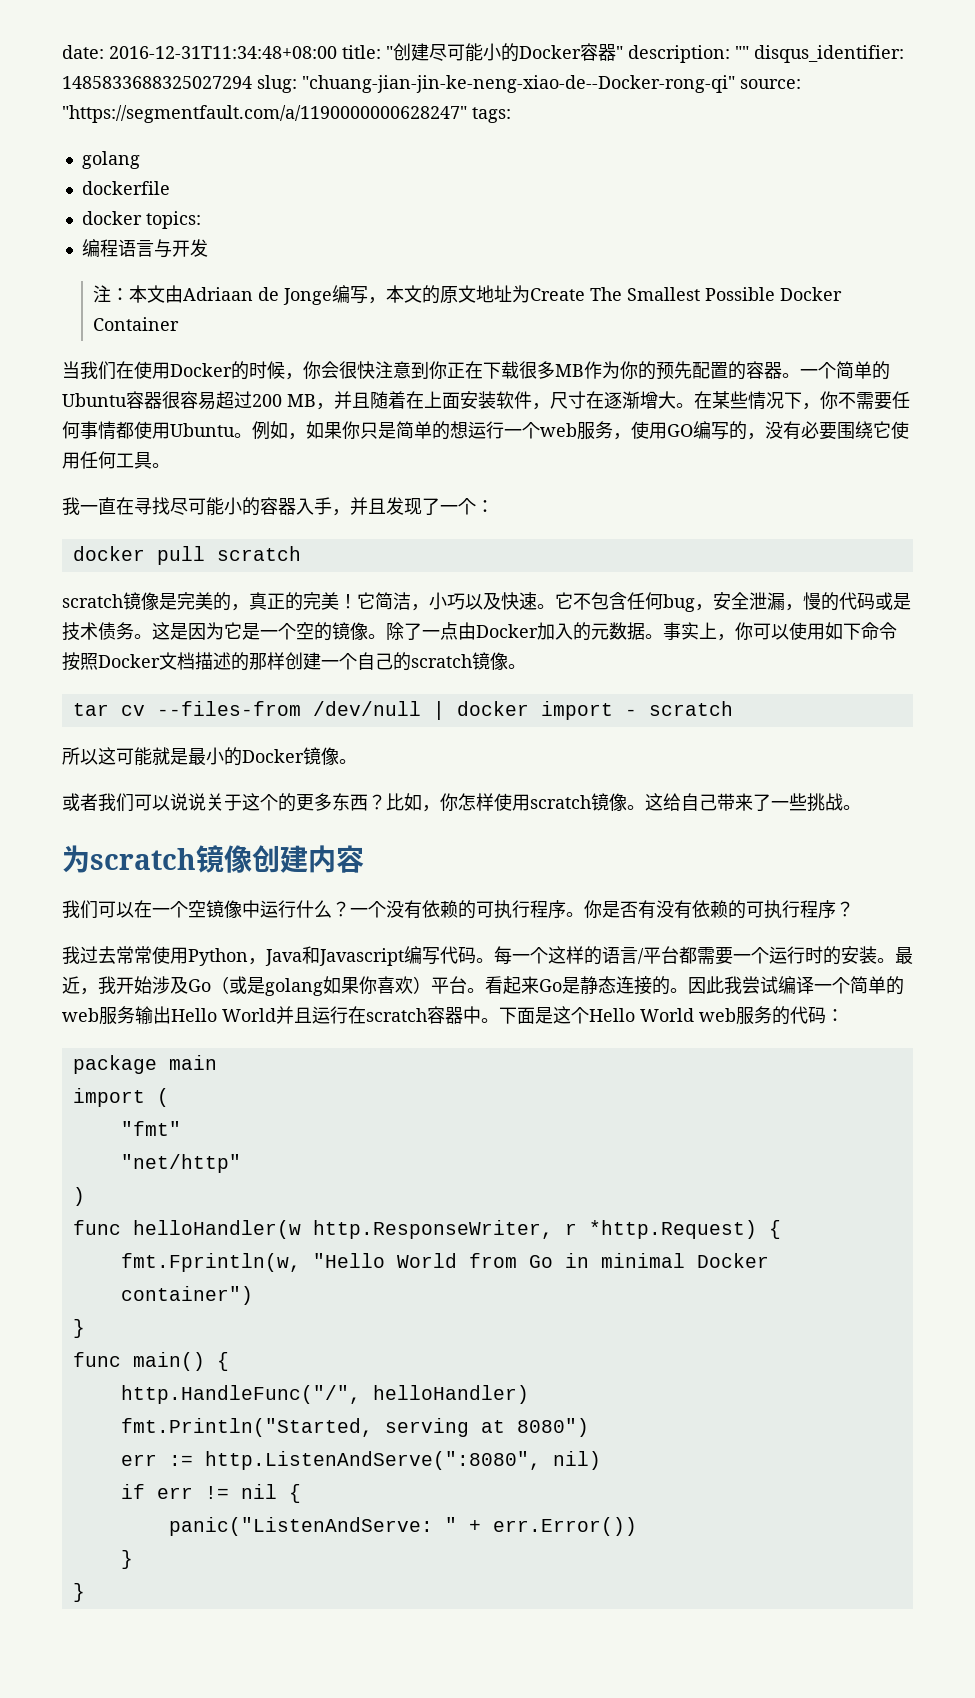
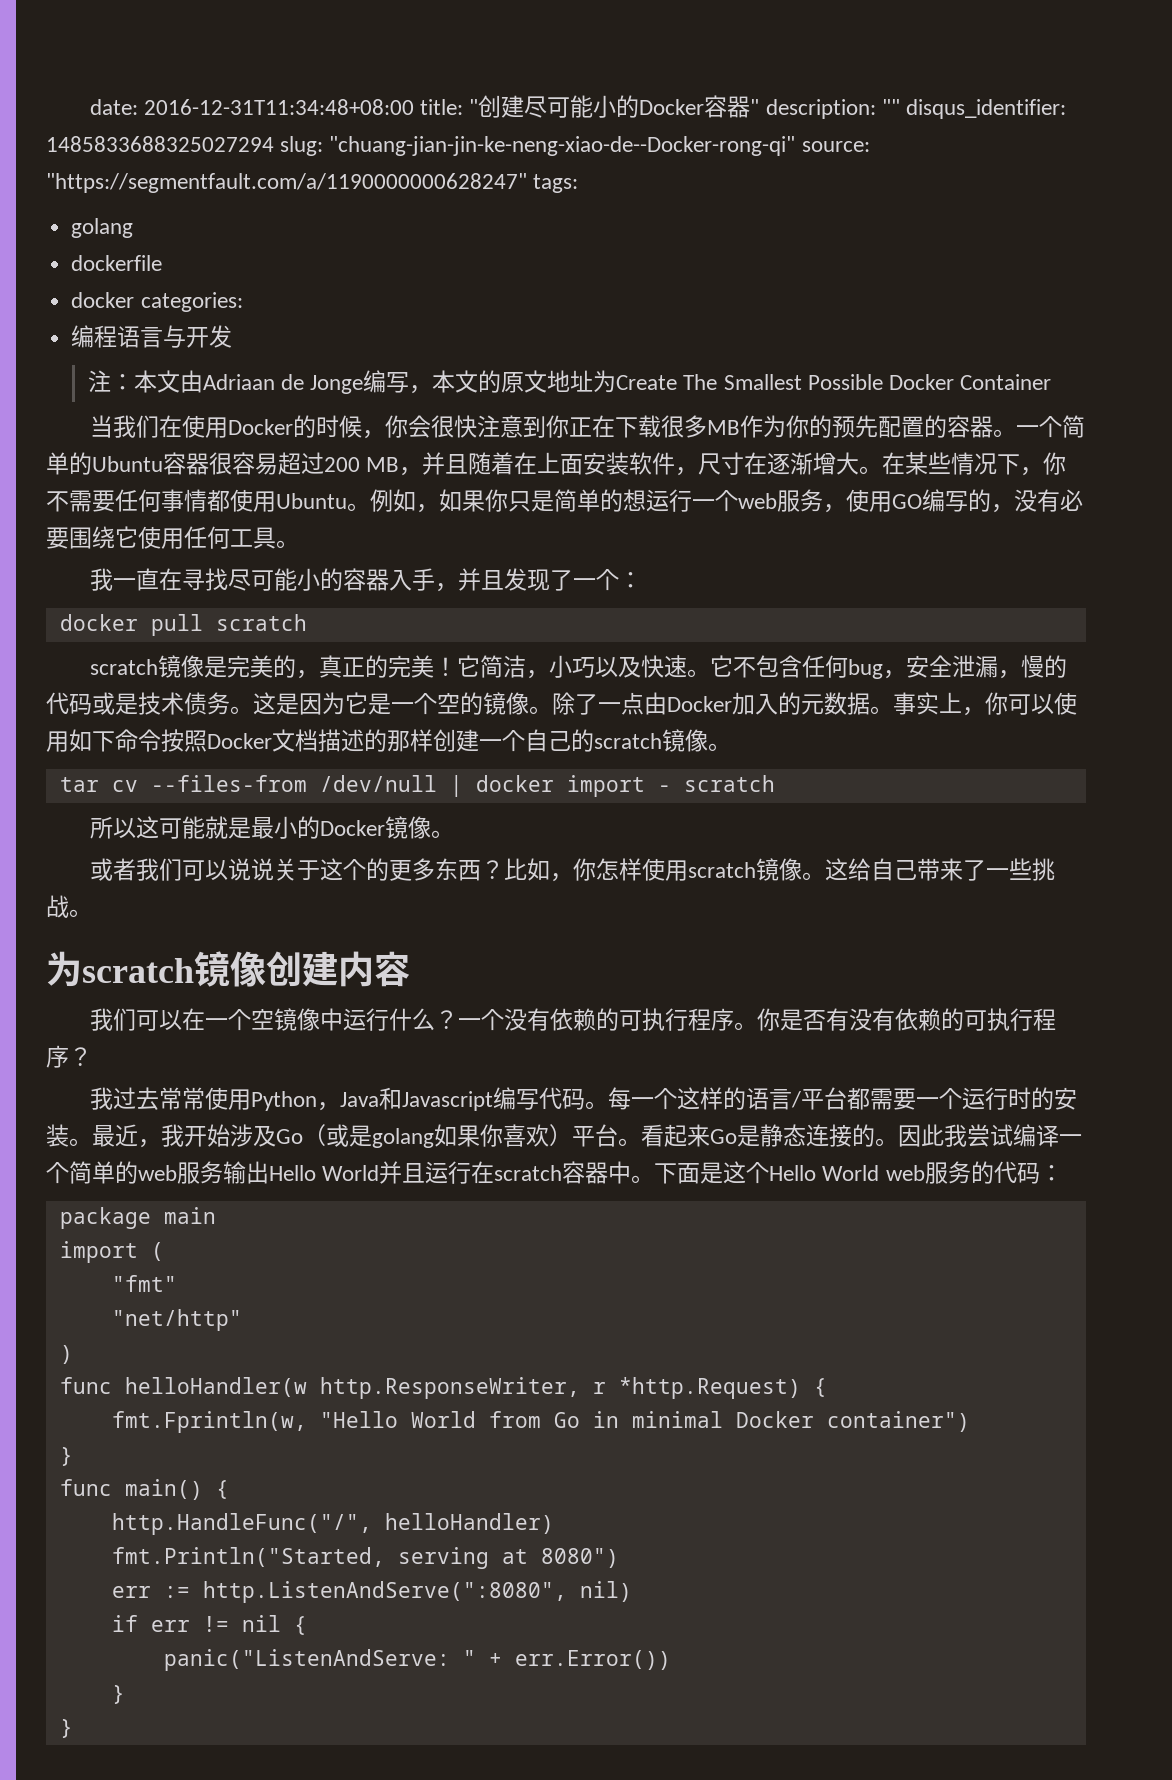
[145,211,201,229] topics: -> [140,292,243,312] categories:

